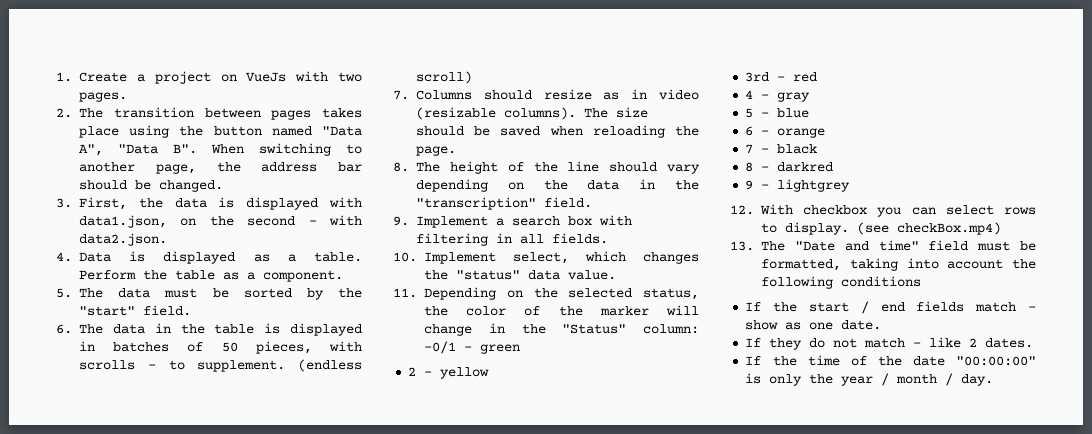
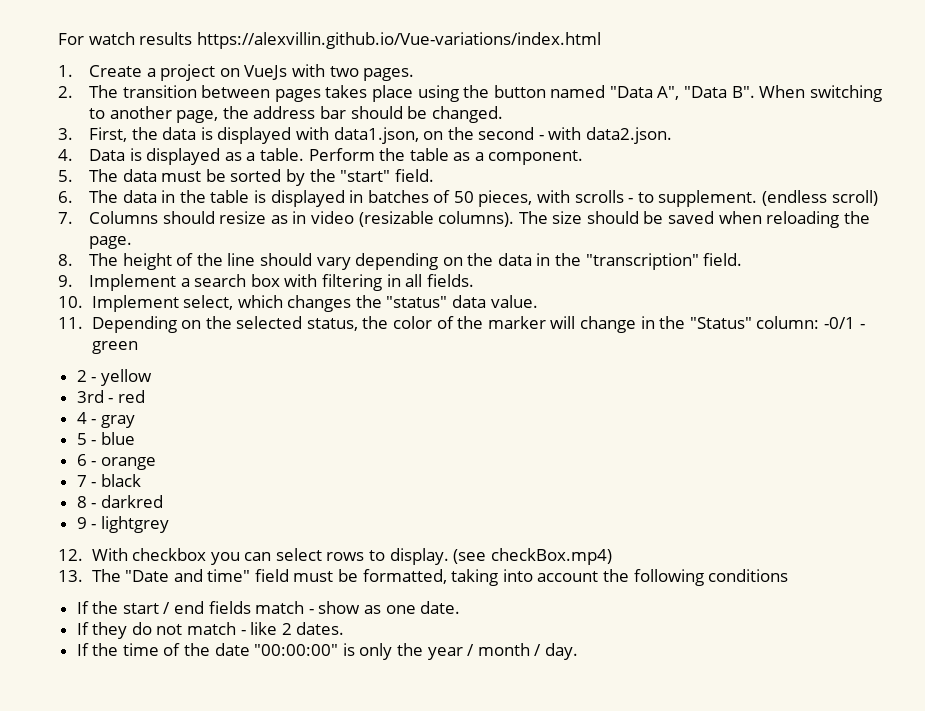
(56, 77) none -> [58,32,601,49] For watch results https://alexvillin.github.io/Vue-variations/index.html //

